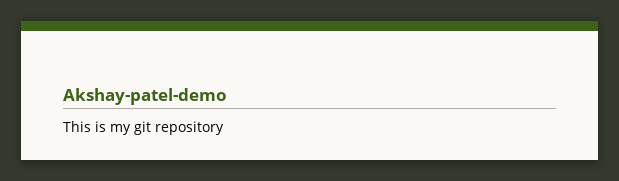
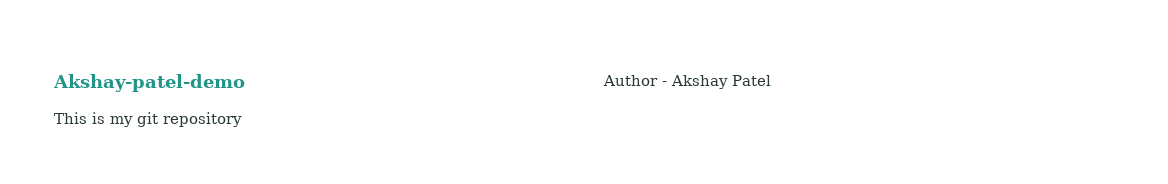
(224, 128) none -> [603,75,771,89] // Author - Akshay Patel

